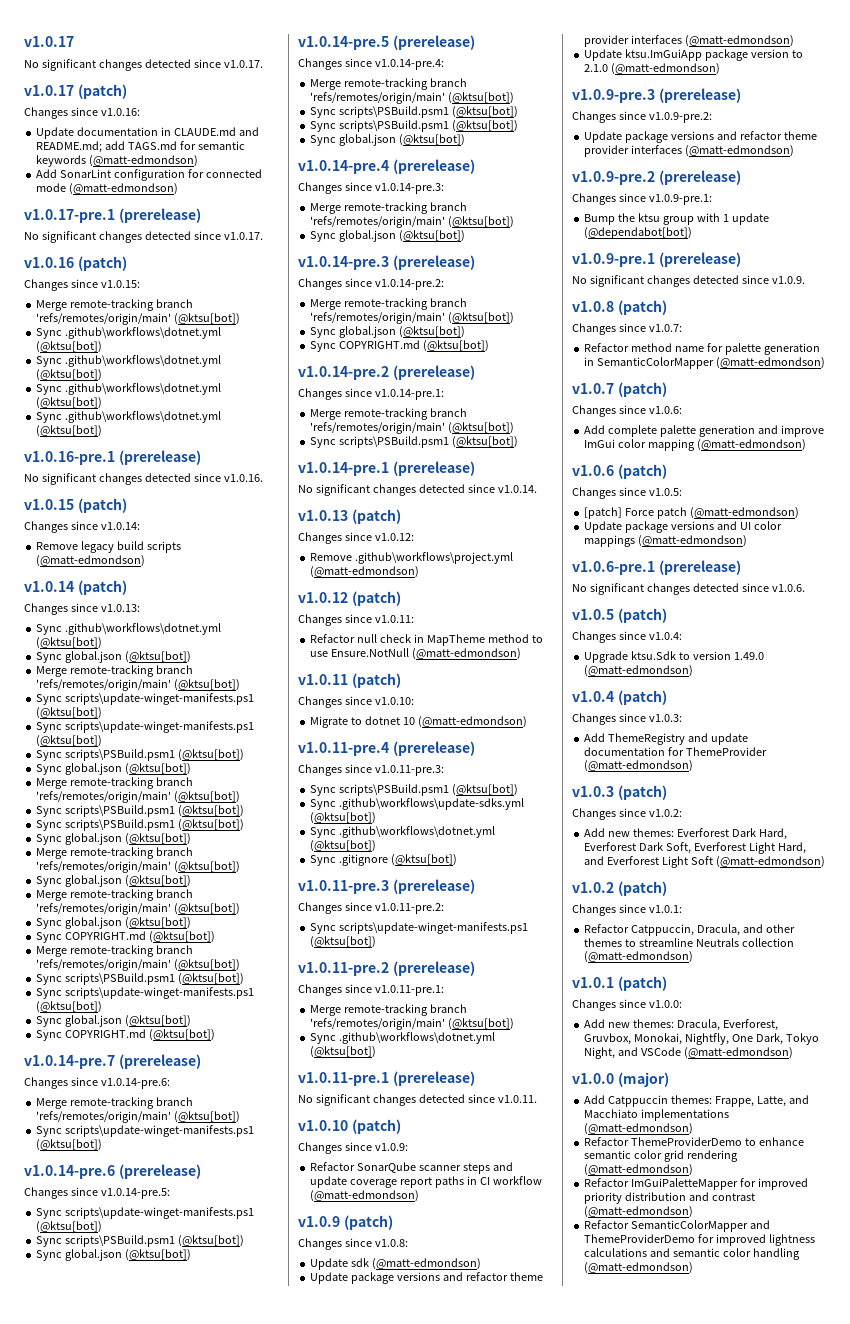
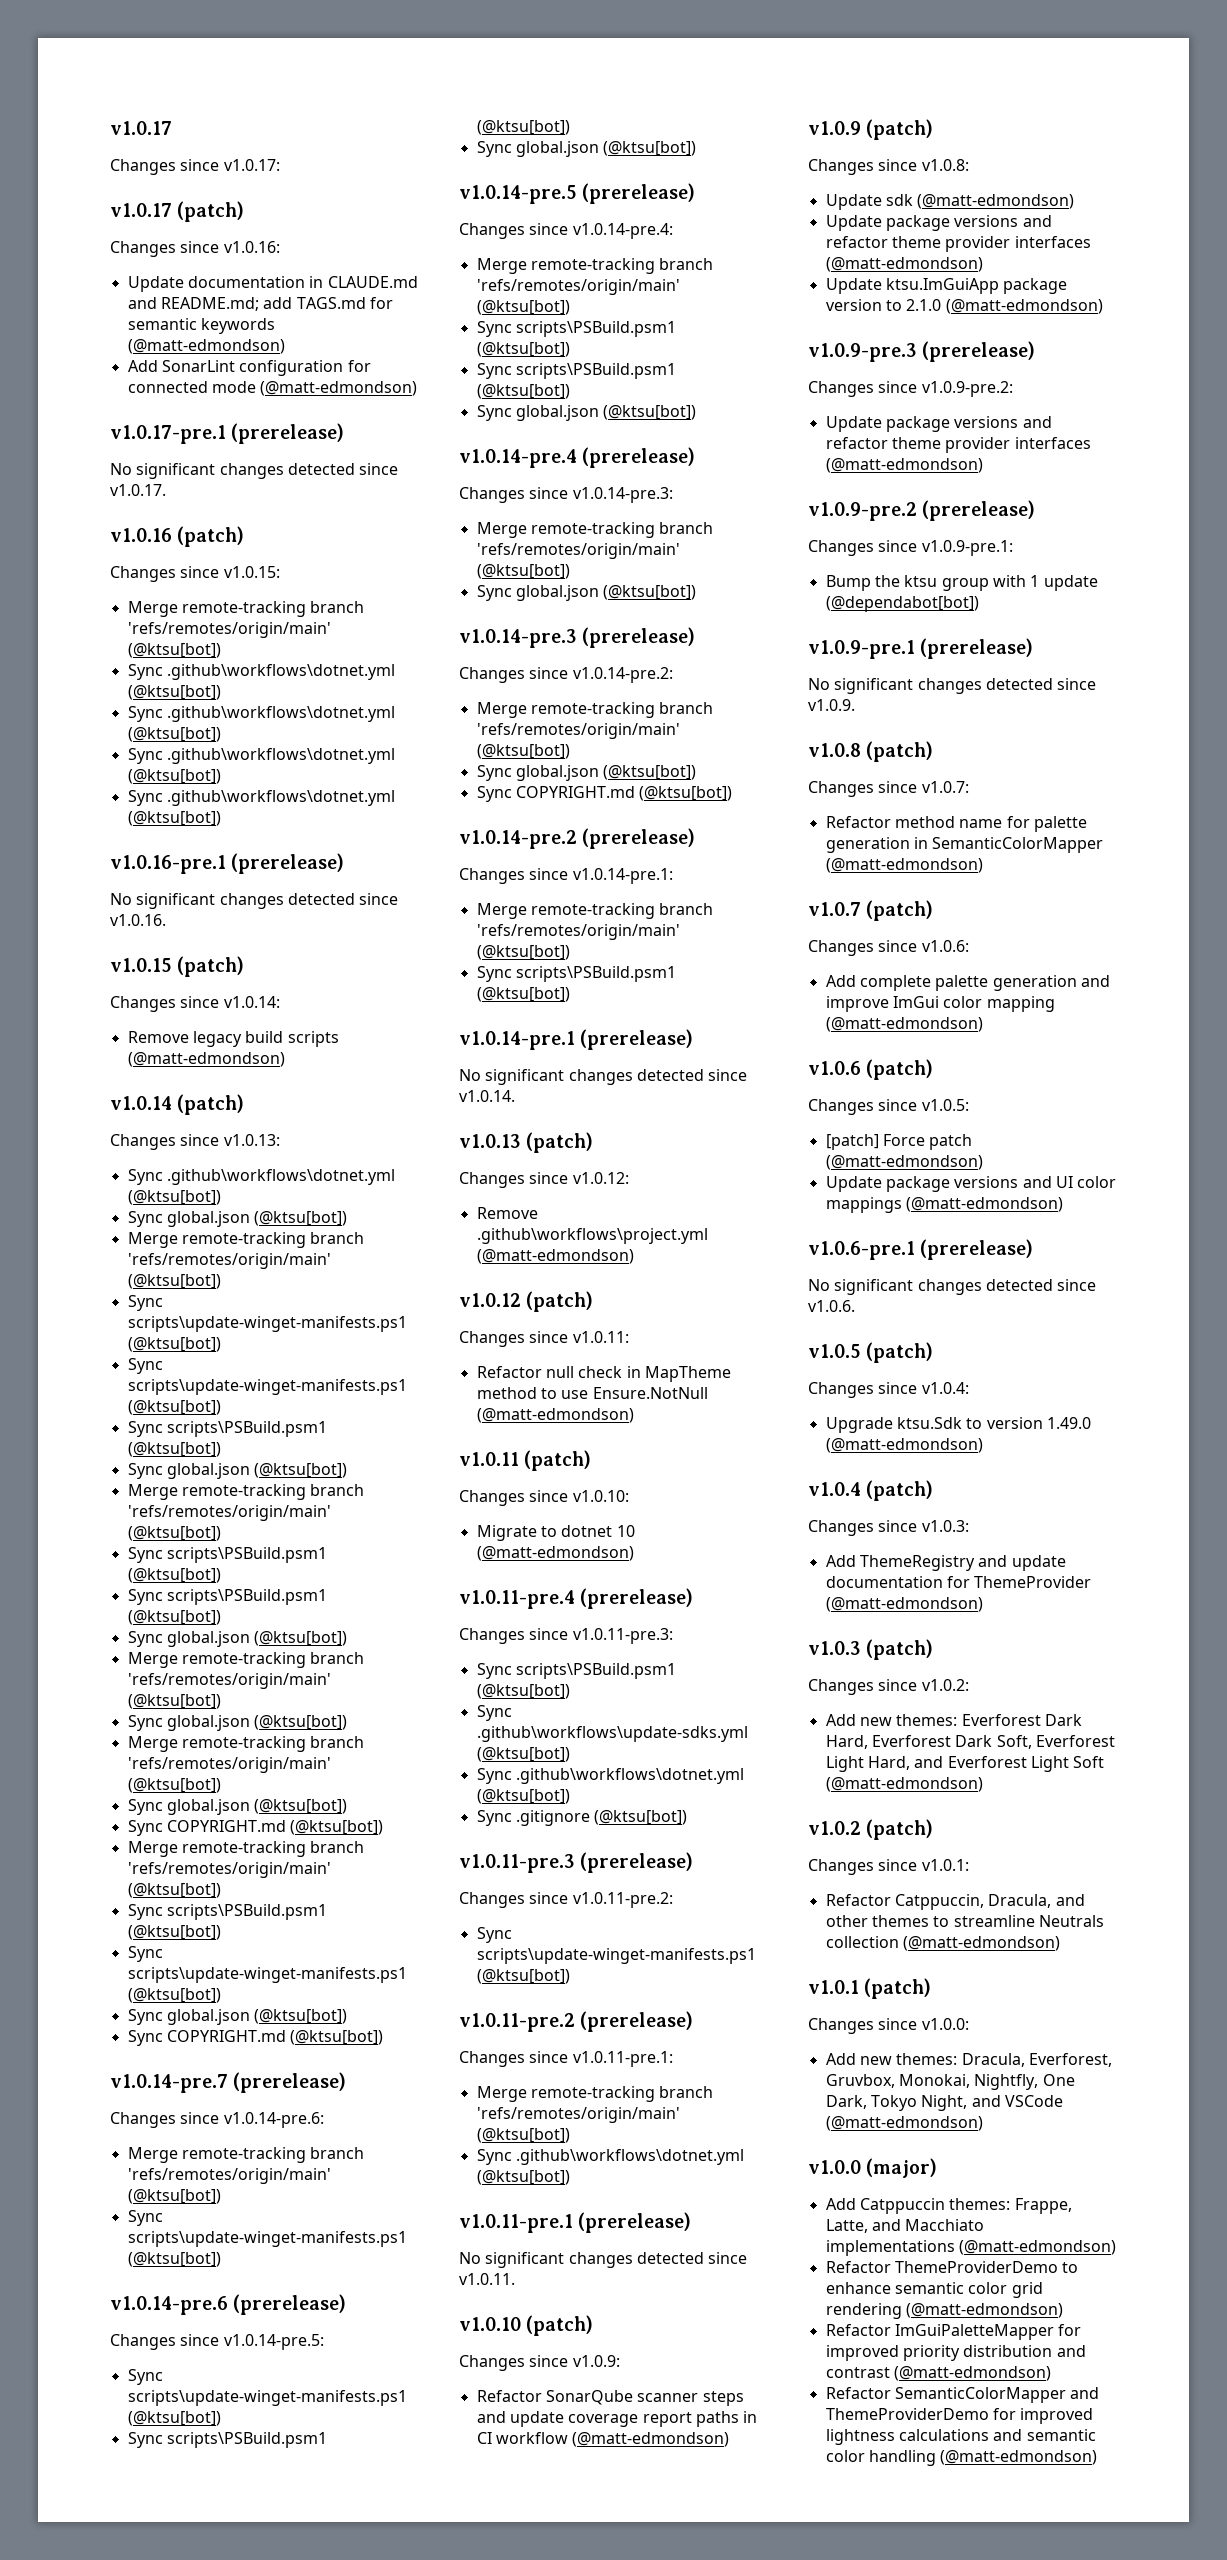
[24,59,263,71] No significant changes detected since v1.0.17. -> [110,159,280,175] Changes since v1.0.17:

